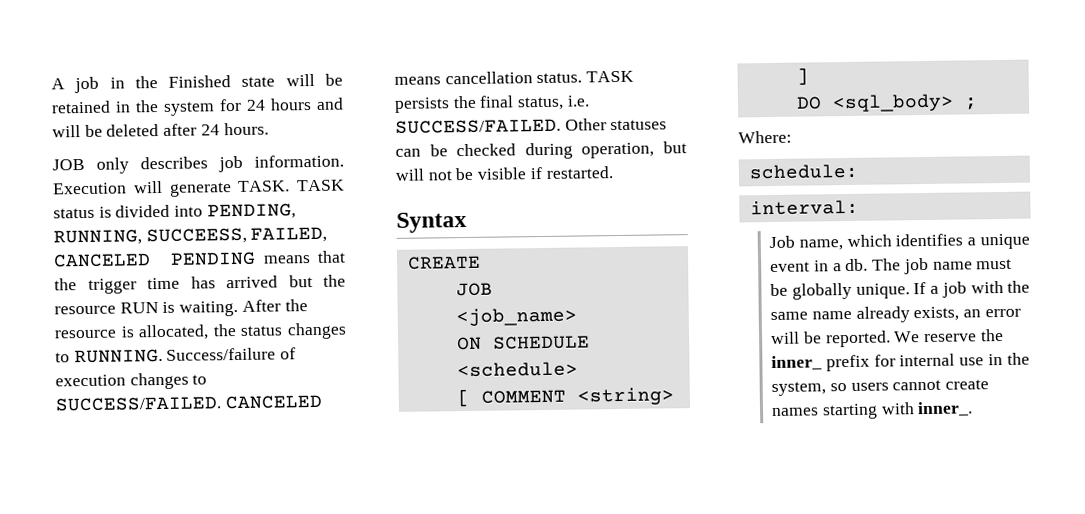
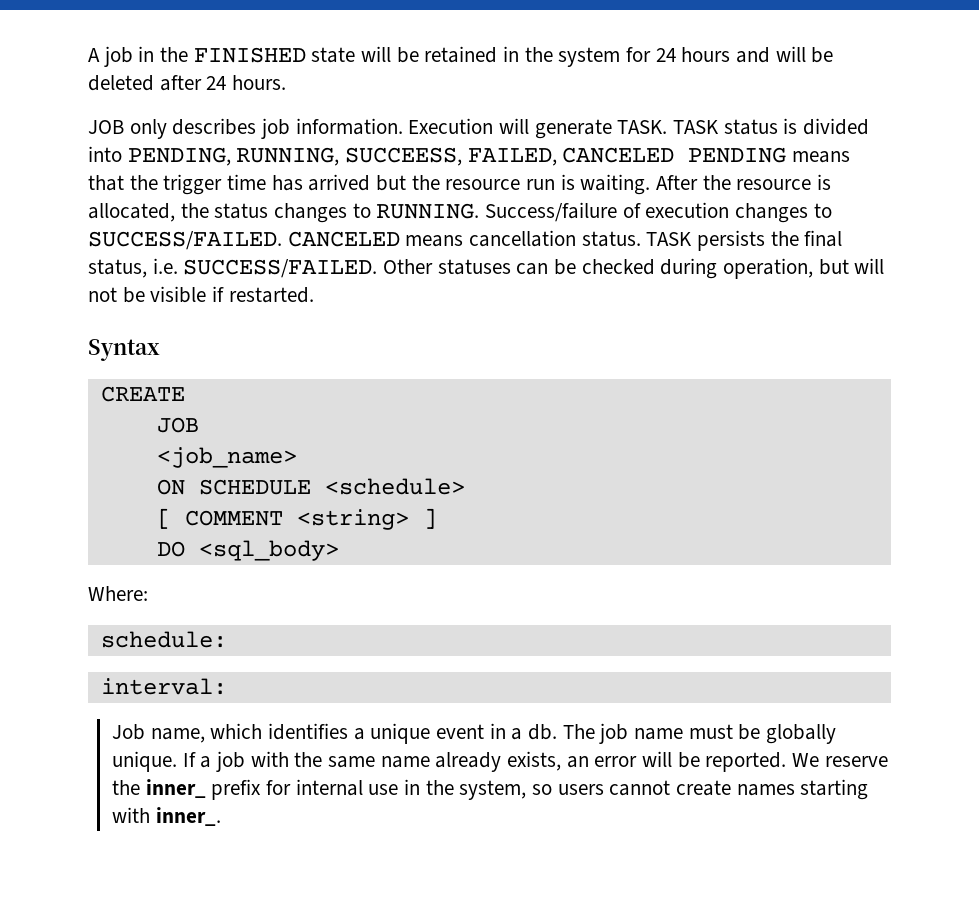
[168,75,232,88] Finished -> [193,47,306,63] FINISHED
[119,302,159,314] RUN -> [526,179,556,190] run
[963,97,978,110] ; -> (339, 550) none

